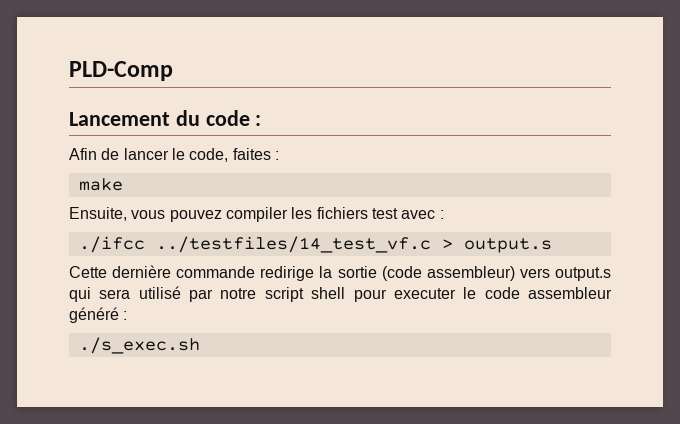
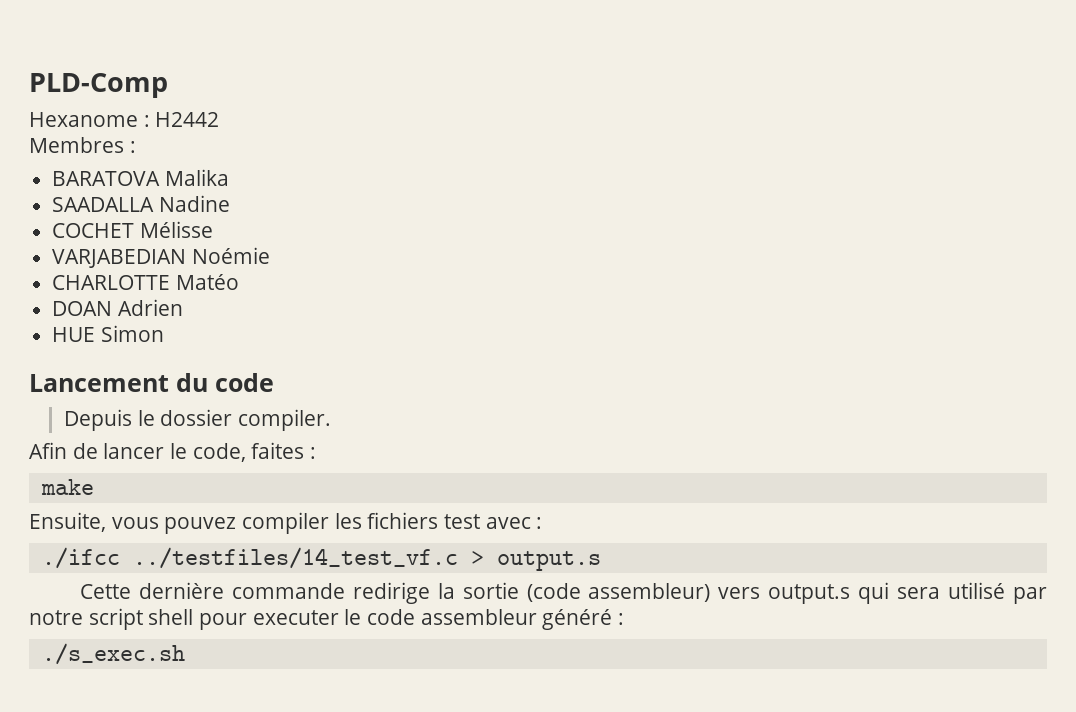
(173, 71) none -> [29,112,220,127] [29,137,136,153] [52,169,229,186] [52,195,230,212] [52,221,213,238] [52,247,270,268] [52,274,239,290] [52,299,183,316] [52,325,164,342] // Hexanome : H2442 // Membres : // BARATOVA Malika // SAADALLA Nadine // COCHET Mélisse // VARJABEDIAN Noémie // CHARLOTTE Matéo // DOAN Adrien // HUE Simon
[255,115,262,126] : -> [63,409,332,431] // Depuis le dossier compiler.

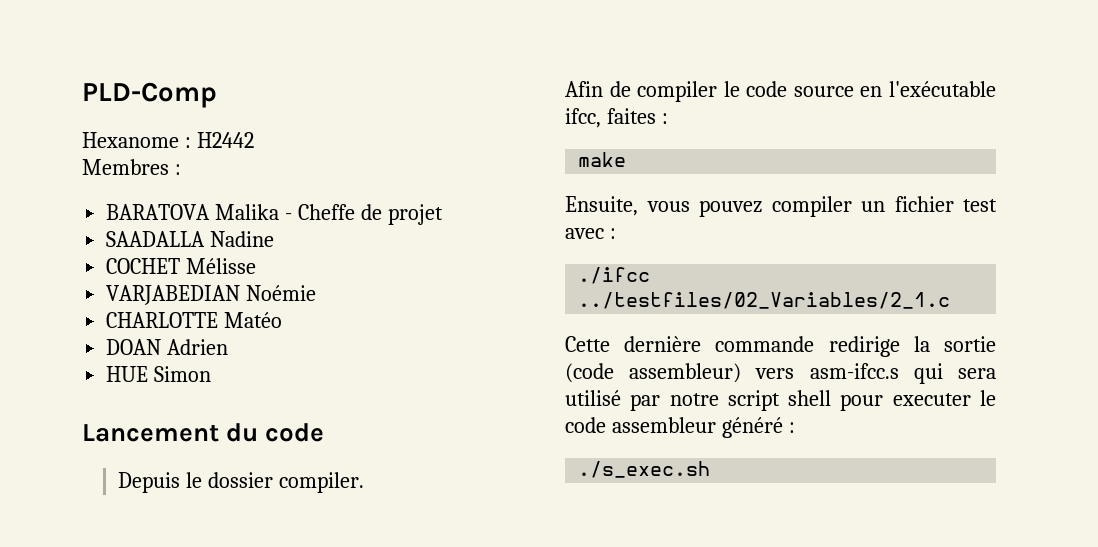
(229, 177) none -> [285,204,443,225] - Cheffe de projet
[103,443,246,462] lancer le code, -> [637,81,996,102] [565,108,601,128] compiler le code source en l'exécutable ifcc,
[334,512,439,529] les fichiers -> [861,196,954,212] un fichier
[132,547,601,571] ../testfiles/14_test_vf.c > output.s -> [578,292,951,309] ../testfiles/02_Variables/2_1.c
[768,584,851,604] output.s -> [809,363,899,379] asm-ifcc.s

